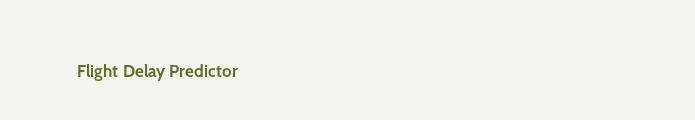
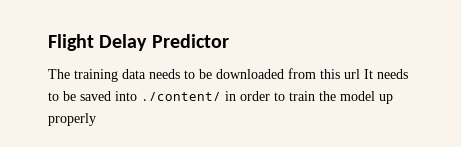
(239, 70) none -> [48,68,408,82] [48,91,393,104] [48,113,96,126] // The training data needs to be downloaded from this url It needs to be saved into ./content/ in order to train the model up properly

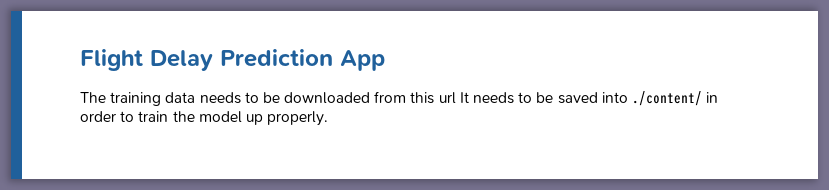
[151,34,229,48] Predictor -> [220,49,385,71] Prediction App
[48,113,96,126] properly -> [267,111,329,126] properly.

